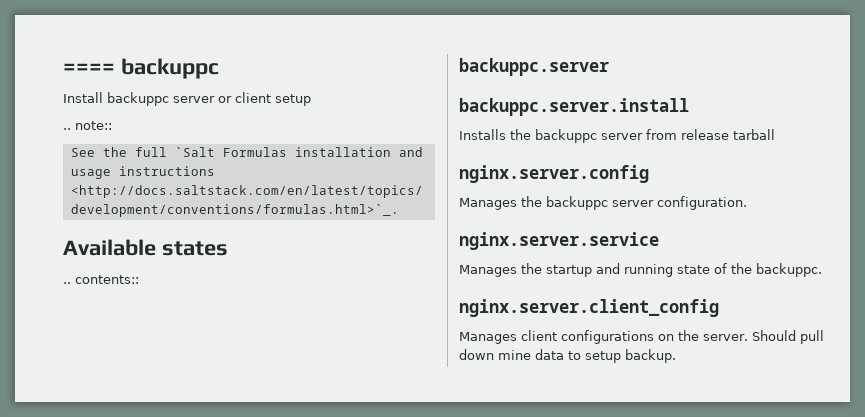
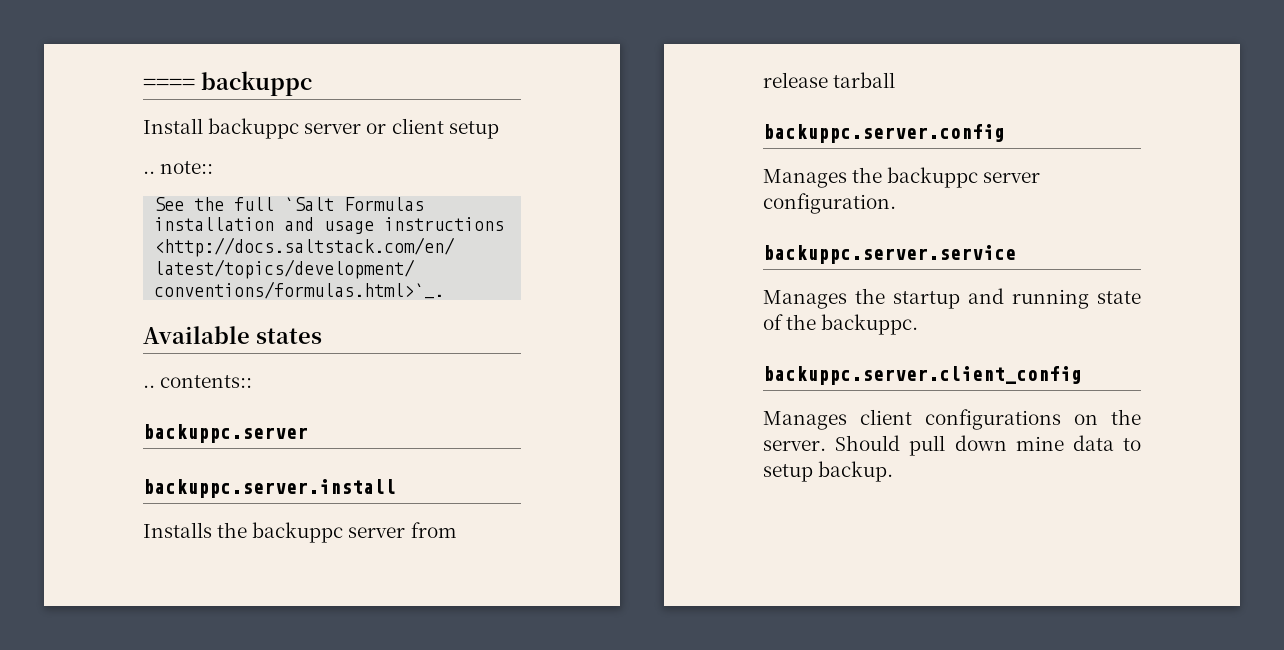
[459,165,649,183] nginx.server.config -> [763,124,1005,143] backuppc.server.config
[459,232,659,250] nginx.server.service -> [763,245,1016,264] backuppc.server.service
[459,299,719,317] nginx.server.client_config -> [763,366,1082,385] backuppc.server.client_config

